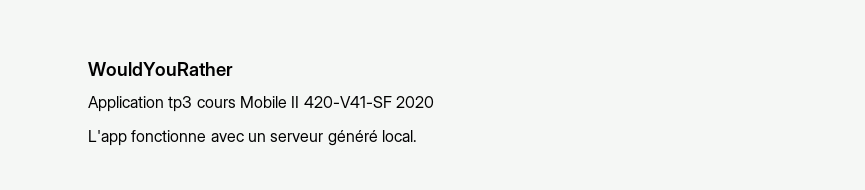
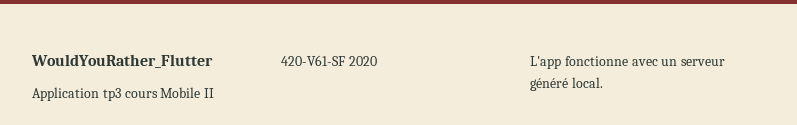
[88,62,233,76] WouldYouRather -> [31,54,213,68] WouldYouRather_Flutter
[303,96,392,108] 420-V41-SF -> [281,55,345,66] 420-V61-SF

